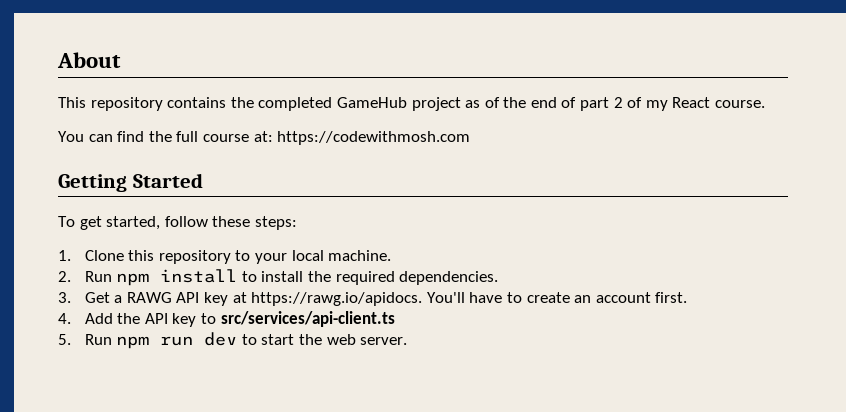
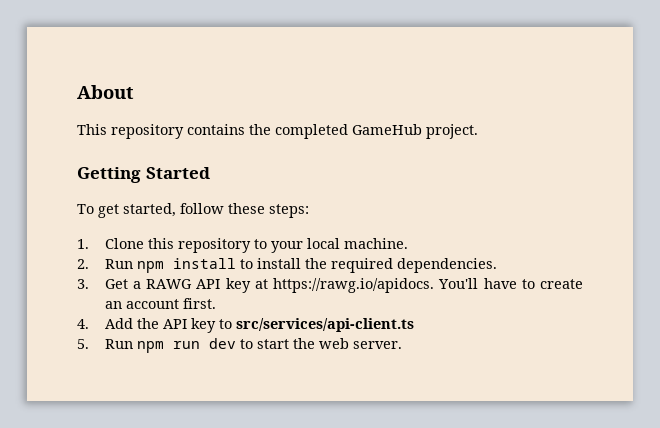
[411,97,766,111] [58,131,471,145] project as of the end of part 2 of my React course. // You can find the full course at: https://codewithmosh.com -> [426,124,478,139] project.

